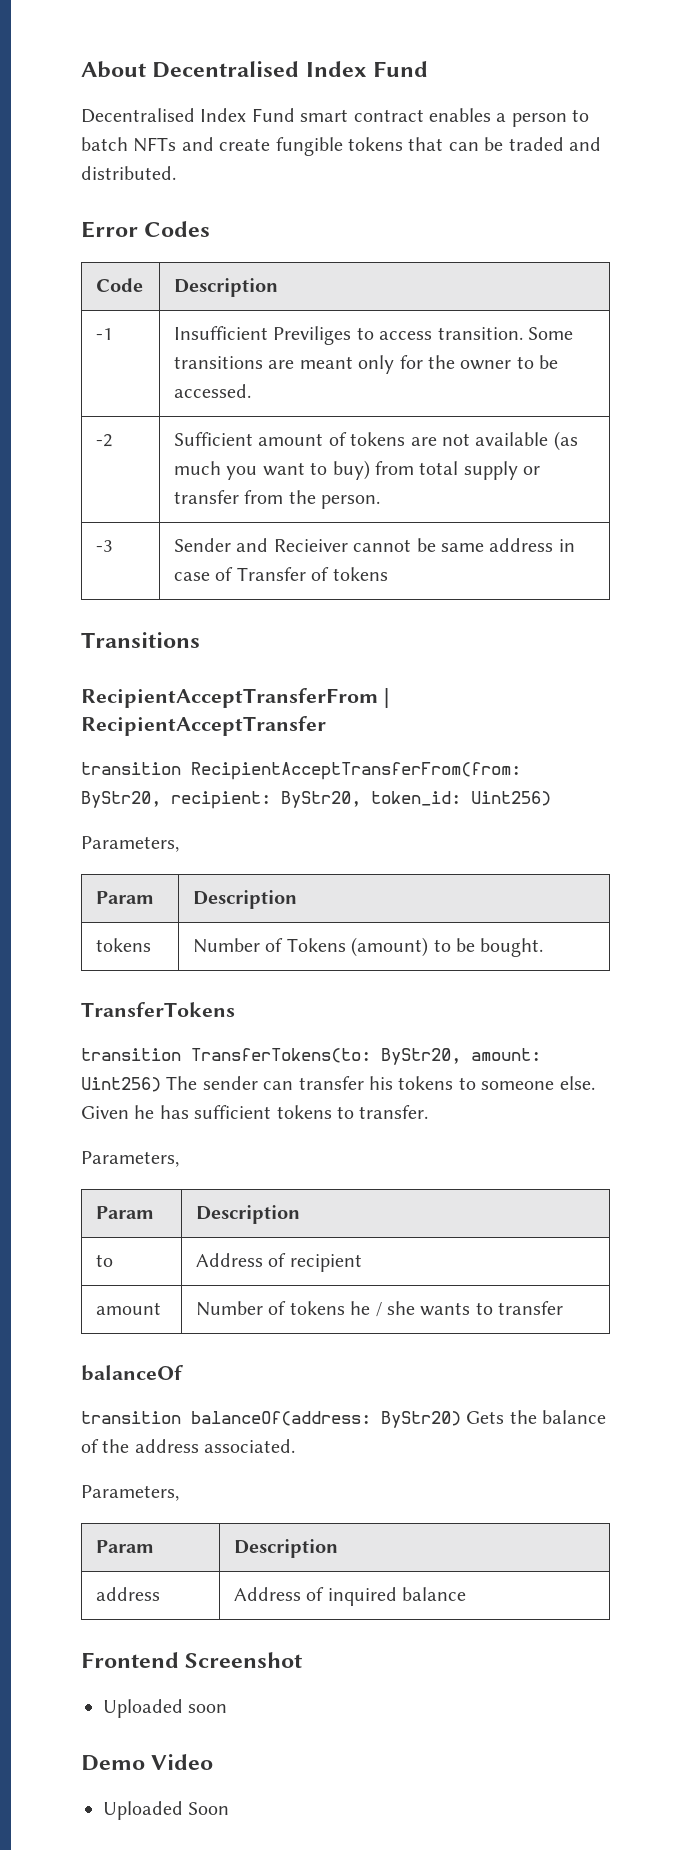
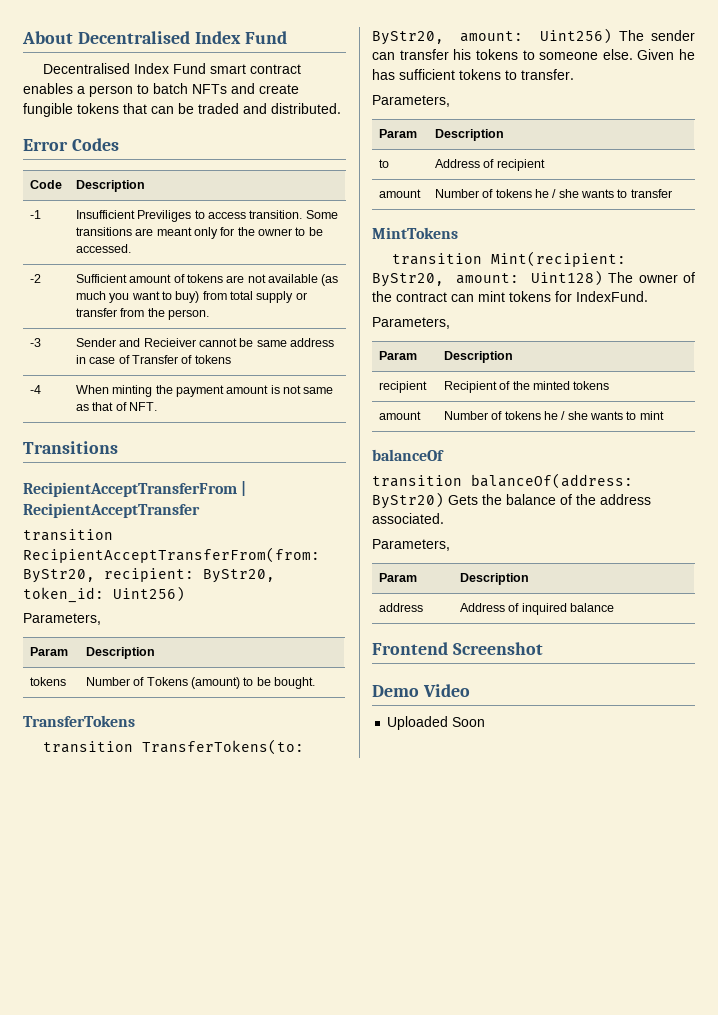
(388, 574) none -> [29,385,41,394] [75,385,334,397] [75,402,157,411] // -4 | When minting the payment amount is not same as that of NFT.
(564, 1308) none -> [372,227,458,239] [391,251,626,267] [372,270,695,287] [372,291,648,302] [372,317,450,329] [378,351,417,360] [443,351,513,363] [378,381,427,393] [443,381,610,393] [378,411,421,420] [443,411,664,420] // MintTokens // transition Mint(recipient: ByStr20, amount: Uint128) The owner of the contract can mint tokens for IndexFund. // Parameters, // Param | Description // recipient | Recipient of the minted tokens // amount | Number of tokens he / she wants to mint
[103,1699,228,1718] // Uploaded soon -> (543, 648) none

